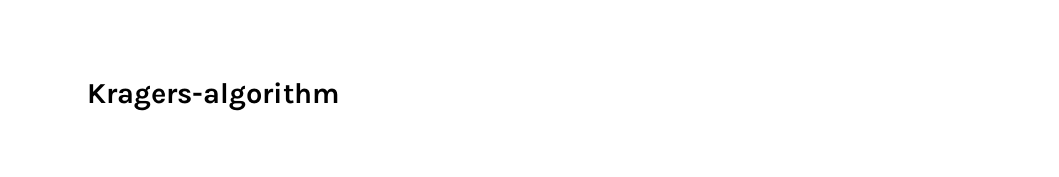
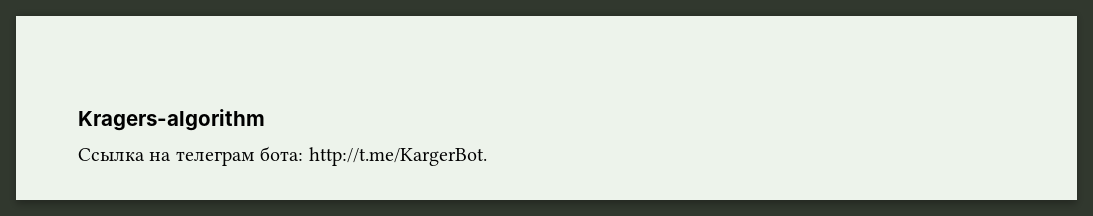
(340, 96) none -> [78,146,487,166] // Ссылка на телеграм бота: http://t.me/KargerBot.

